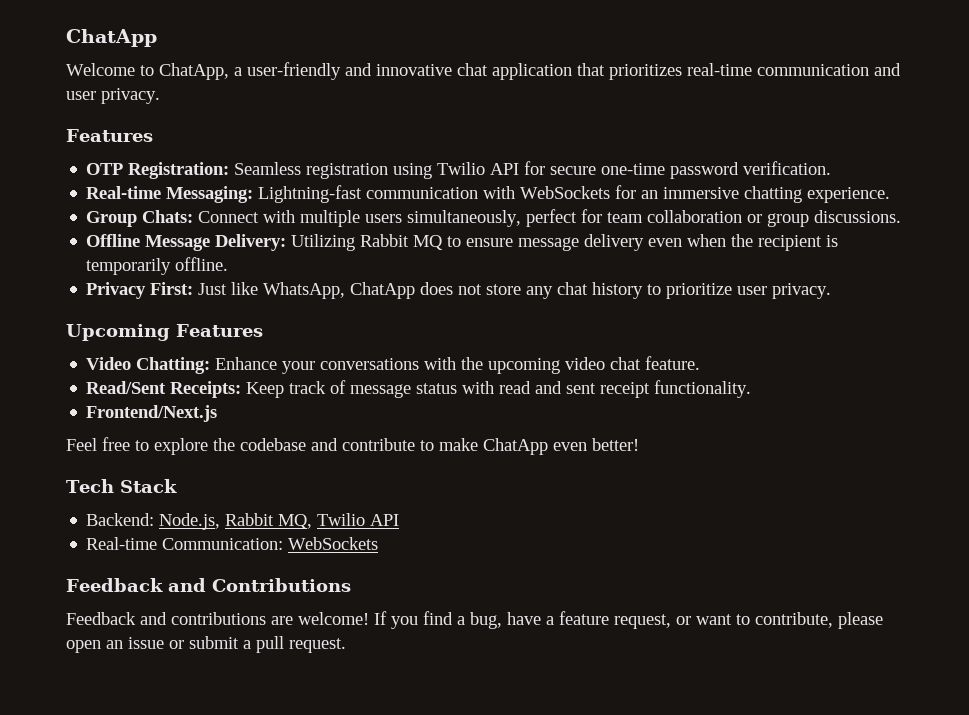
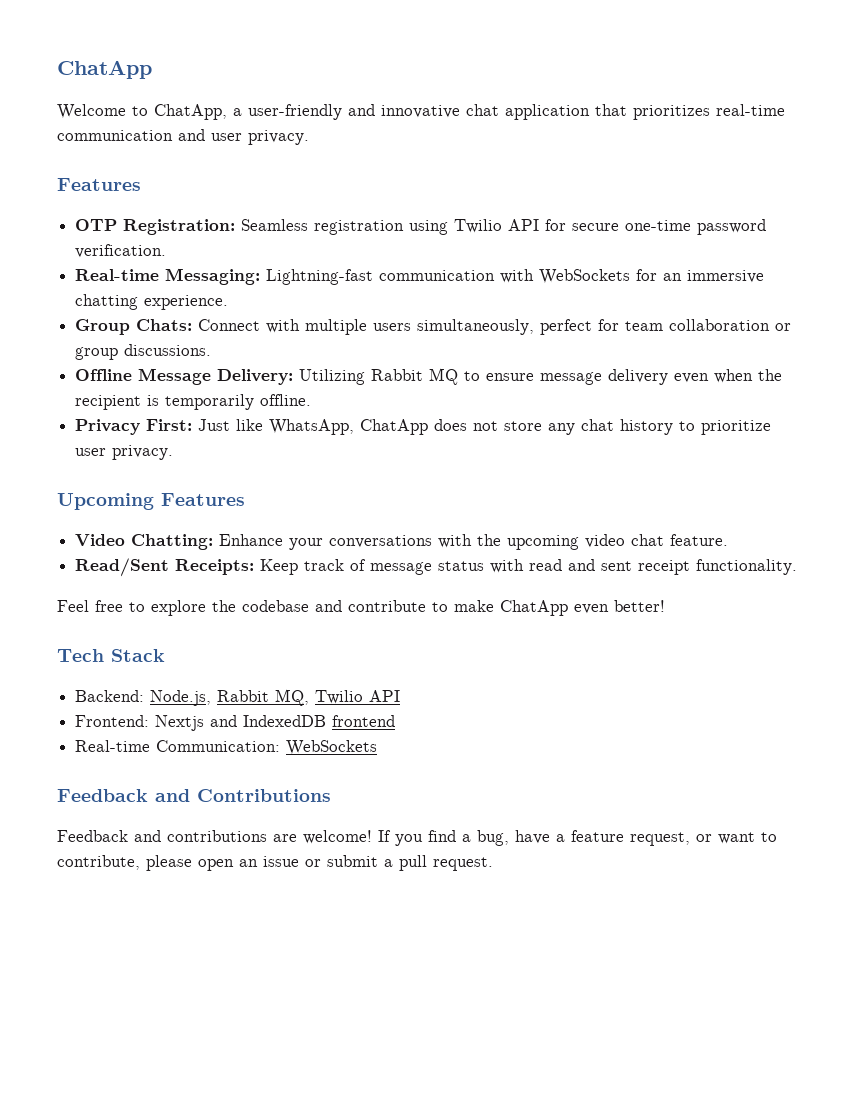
[86,405,218,422] // Frontend/Next.js -> (798, 567) none
(400, 520) none -> [75,715,396,731] // Frontend: Nextjs and IndexedDB frontend

